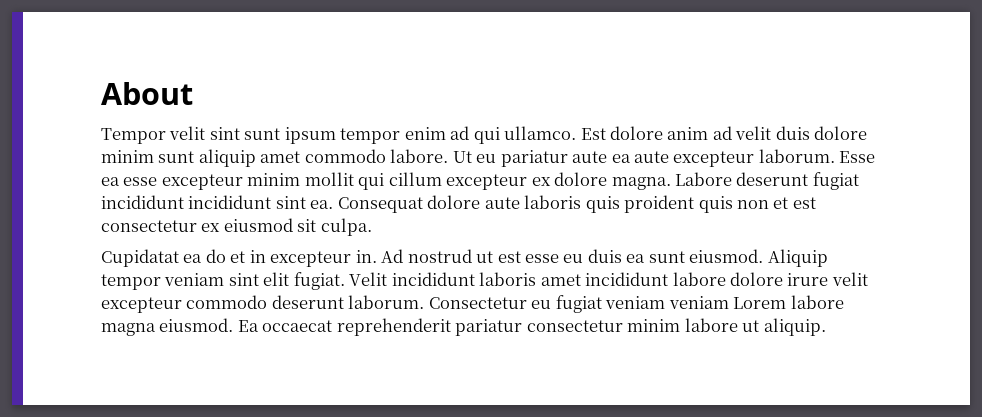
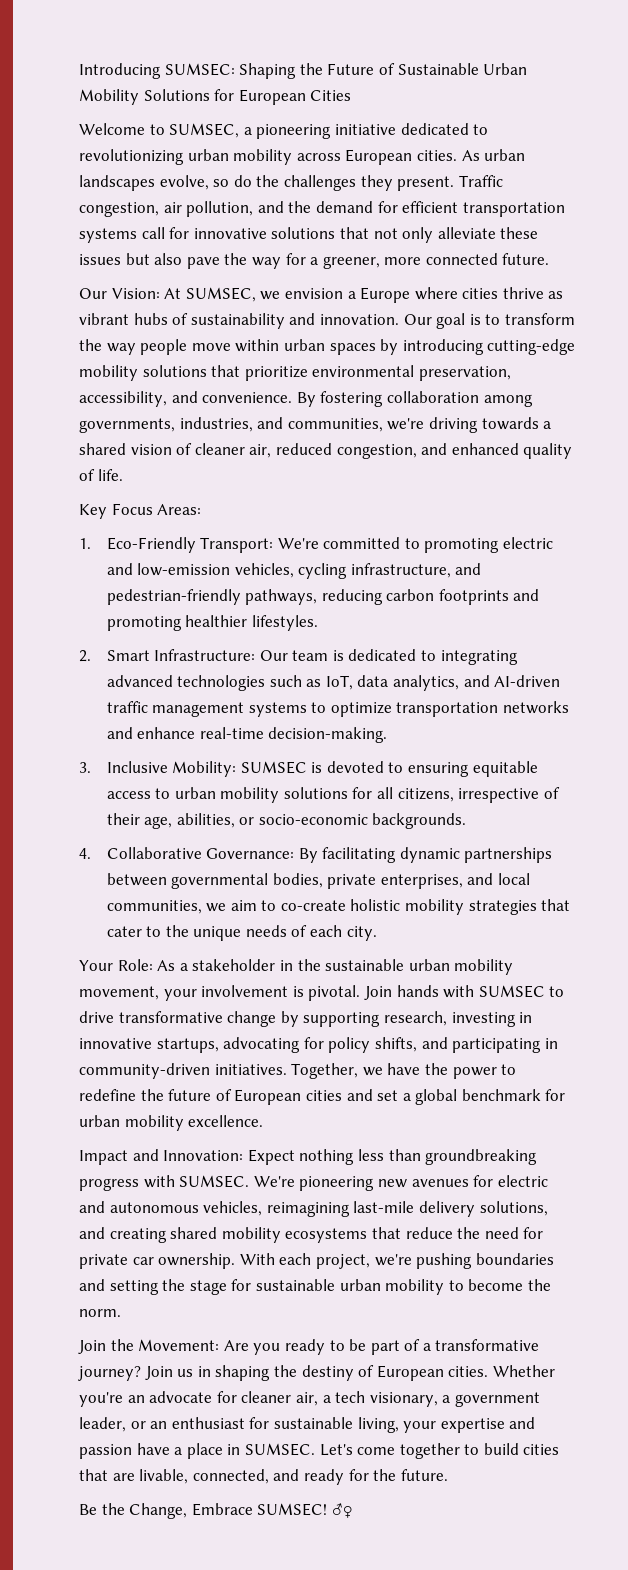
[101,82,193,105] [101,126,868,144] [101,149,876,167] [101,172,859,190] [101,195,816,213] [101,218,372,236] [101,249,828,267] [101,272,868,290] [101,295,844,313] [101,318,826,336] About // Tempor velit sint sunt ipsum tempor enim ad qui ullamco. Est dolore anim ad velit duis dolore minim sunt aliquip amet commodo labore. Ut eu pariatur aute ea aute excepteur laborum. Esse ea esse excepteur minim mollit qui cillum excepteur ex dolore magna. Labore deserunt fugiat incididunt incididunt sint ea. Consequat dolore aute laboris quis proident quis non et est consectetur ex eiusmod sit culpa. // Cupidatat ea do et in excepteur in. Ad nostrud ut est esse eu duis ea sunt eiusmod. Aliquip tempor veniam sint elit fugiat. Velit incididunt laboris amet incididunt labore dolore irure velit excepteur commodo deserunt laborum. Consectetur eu fugiat veniam veniam Lorem labore magna eiusmod. Ea occaecat reprehenderit pariatur consectetur minim labore ut aliquip. -> [79,63,528,79] [79,89,352,105] [79,123,489,139] [79,149,526,165] [79,175,503,191] [79,201,565,217] [79,227,539,243] [79,253,550,269] [79,287,564,303] [79,313,575,329] [79,339,576,355] [79,365,511,381] [79,391,533,407] [79,417,552,433] [79,443,573,459] [79,469,123,481] [79,503,202,519] [79,537,554,553] [106,563,482,579] [106,589,540,605] [106,615,318,631] [79,649,518,665] [106,675,561,691] [106,701,570,717] [106,727,388,743] [79,761,538,777] [106,787,560,803] [106,813,467,829] [79,847,553,863] [106,873,531,889] [106,899,571,915] [106,925,377,941] [79,959,514,975] [79,985,565,1001] [79,1011,533,1027] [79,1037,558,1053] [79,1063,517,1079] [79,1089,566,1105] [79,1115,264,1131] [79,1149,538,1165] [79,1175,548,1191] [79,1201,548,1217] [79,1227,544,1243] [79,1253,554,1269] [79,1279,551,1295] [79,1309,121,1317] [78,1339,540,1355] [78,1365,555,1381] [79,1391,540,1407] [79,1417,536,1433] [79,1443,560,1459] [79,1469,448,1485] [79,1503,352,1519] Introducing SUMSEC: Shaping the Future of Sustainable Urban Mobility Solutions for European Cities // Welcome to SUMSEC, a pioneering initiative dedicated to revolutionizing urban mobility across European cities. As urban landscapes evolve, so do the challenges they present. Traffic congestion, air pollution, and the demand for efficient transportation systems call for innovative solutions that not only alleviate these issues but also pave the way for a greener, more connected future. // Our Vision: At SUMSEC, we envision a Europe where cities thrive as vibrant hubs of sustainability and innovation. Our goal is to transform the way people move within urban spaces by introducing cutting-edge mobility solutions that prioritize environmental preservation, accessibility, and convenience. By fostering collaboration among governments, industries, and communities, we're driving towards a shared vision of cleaner air, reduced congestion, and enhanced quality of life. // Key Focus Areas: // 1. Eco-Friendly Transport: We're committed to promoting electric and low-emission vehicles, cycling infrastructure, and pedestrian-friendly pathways, reducing carbon footprints and promoting healthier lifestyles. // 2. Smart Infrastructure: Our team is dedicated to integrating advanced technologies such as IoT, data analytics, and AI-driven traffic management systems to optimize transportation networks and enhance real-time decision-making. // 3. Inclusive Mobility: SUMSEC is devoted to ensuring equitable access to urban mobility solutions for all citizens, irrespective of their age, abilities, or socio-economic backgrounds. // 4. Collaborative Governance: By facilitating dynamic partnerships between governmental bodies, private enterprises, and local communities, we aim to co-create holistic mobility strategies that cater to the unique needs of each city. // Your Role: As a stakeholder in the sustainable urban mobility movement, your involvement is pivotal. Join hands with SUMSEC to drive transformative change by supporting research, investing in innovative startups, advocating for policy shifts, and participating in community-driven initiatives. Together, we have the power to redefine the future of European cities and set a global benchmark for urban mobility excellence. // Impact and Innovation: Expect nothing less than groundbreaking progress with SUMSEC. We're pioneering new avenues for electric and autonomous vehicles, reimagining last-mile delivery solutions, and creating shared mobility ecosystems that reduce the need for private car ownership. With each project, we're pushing boundaries and setting the stage for sustainable urban mobility to become the norm. // Join the Movement: Are you ready to be part of a transformative journey? Join us in shaping the destiny of European cities. Whether you're an advocate for cleaner air, a tech visionary, a government leader, or an enthusiast for sustainable living, your expertise and passion have a place in SUMSEC. Let's come together to build cities that are livable, connected, and ready for the future. // Be the Change, Embrace SUMSEC! ♂♀

